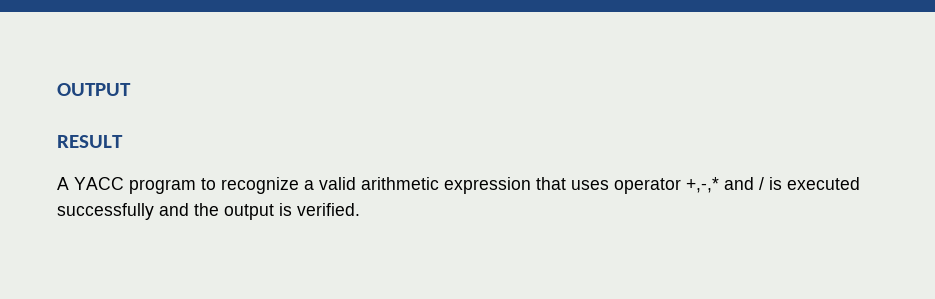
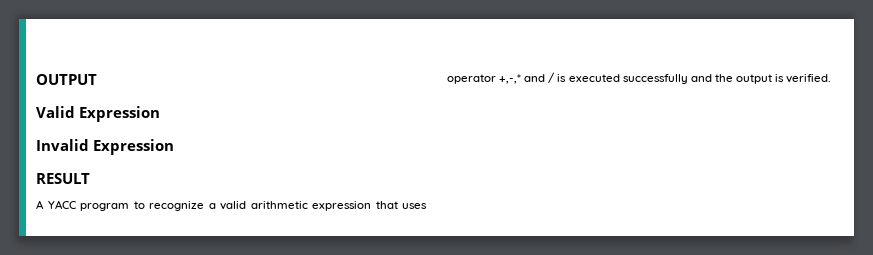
(131, 89) none -> [36,106,160,122] [36,139,174,155] // Valid Expression // Invalid Expression

